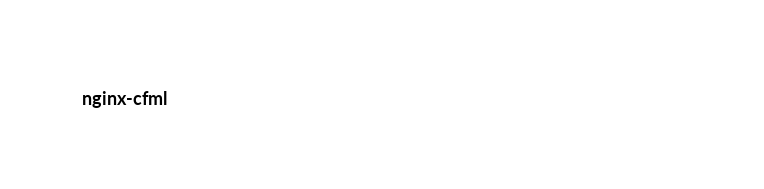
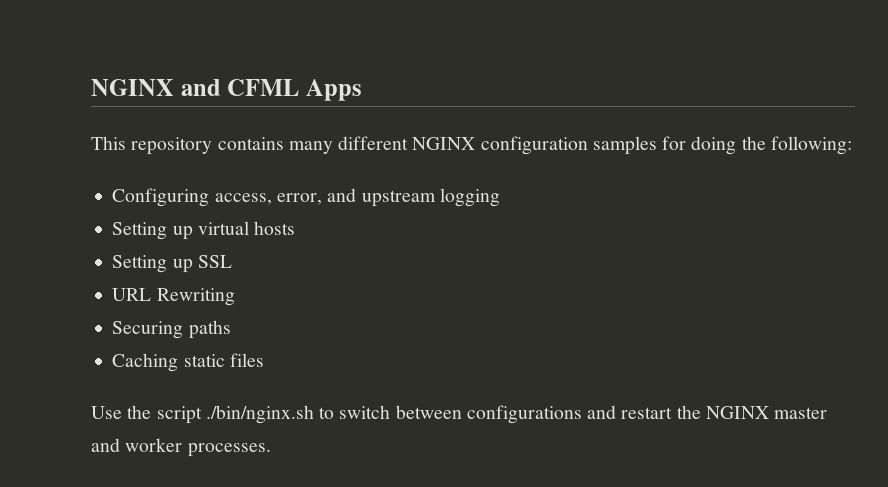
[82,91,167,108] nginx-cfml -> [91,79,362,101] [91,136,852,155] [112,188,500,207] [112,221,296,240] [112,255,232,273] [112,288,235,306] [112,320,231,339] [112,353,264,372] [91,405,828,424] [91,438,271,457] NGINX and CFML Apps // This repository contains many different NGINX configuration samples for doing the following: // Configuring access, error, and upstream logging // Setting up virtual hosts // Setting up SSL // URL Rewriting // Securing paths // Caching static files // Use the script ./bin/nginx.sh to switch between configurations and restart the NGINX master and worker processes.

